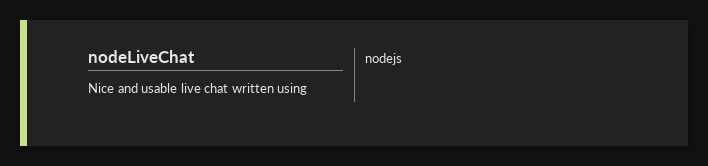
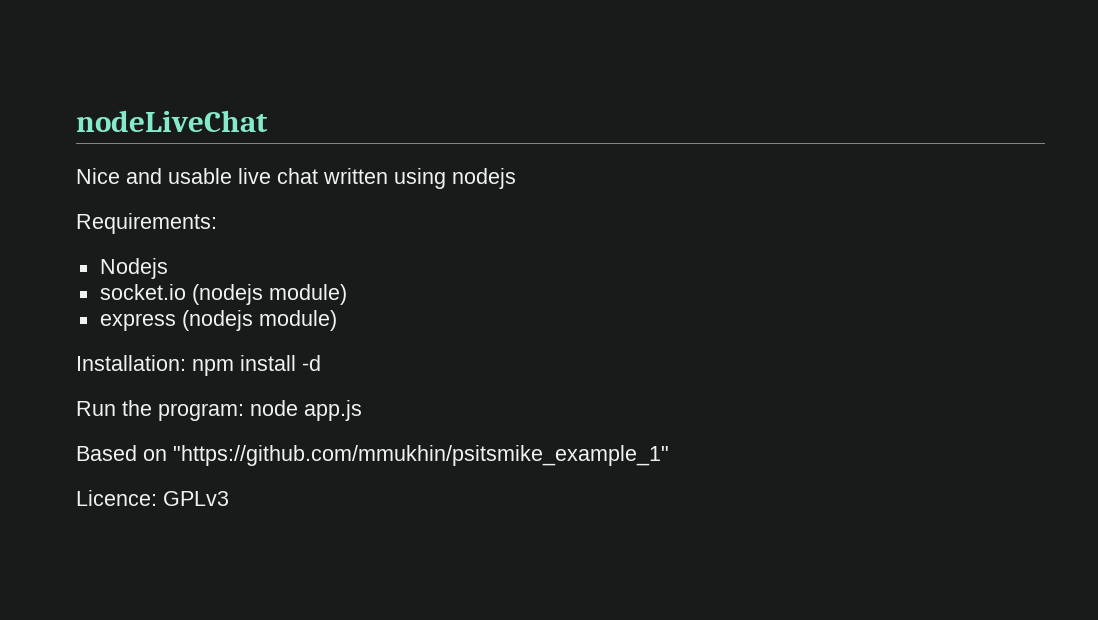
(402, 59) none -> [76,213,217,234] [99,258,168,279] [99,284,347,305] [99,310,337,331] [76,355,321,376] [76,400,362,421] [76,445,669,466] [76,490,229,506] // Requirements: // Nodejs // socket.io (nodejs module) // express (nodejs module) // Installation: npm install -d // Run the program: node app.js // Based on "https://github.com/mmukhin/psitsmike_example_1" // Licence: GPLv3

